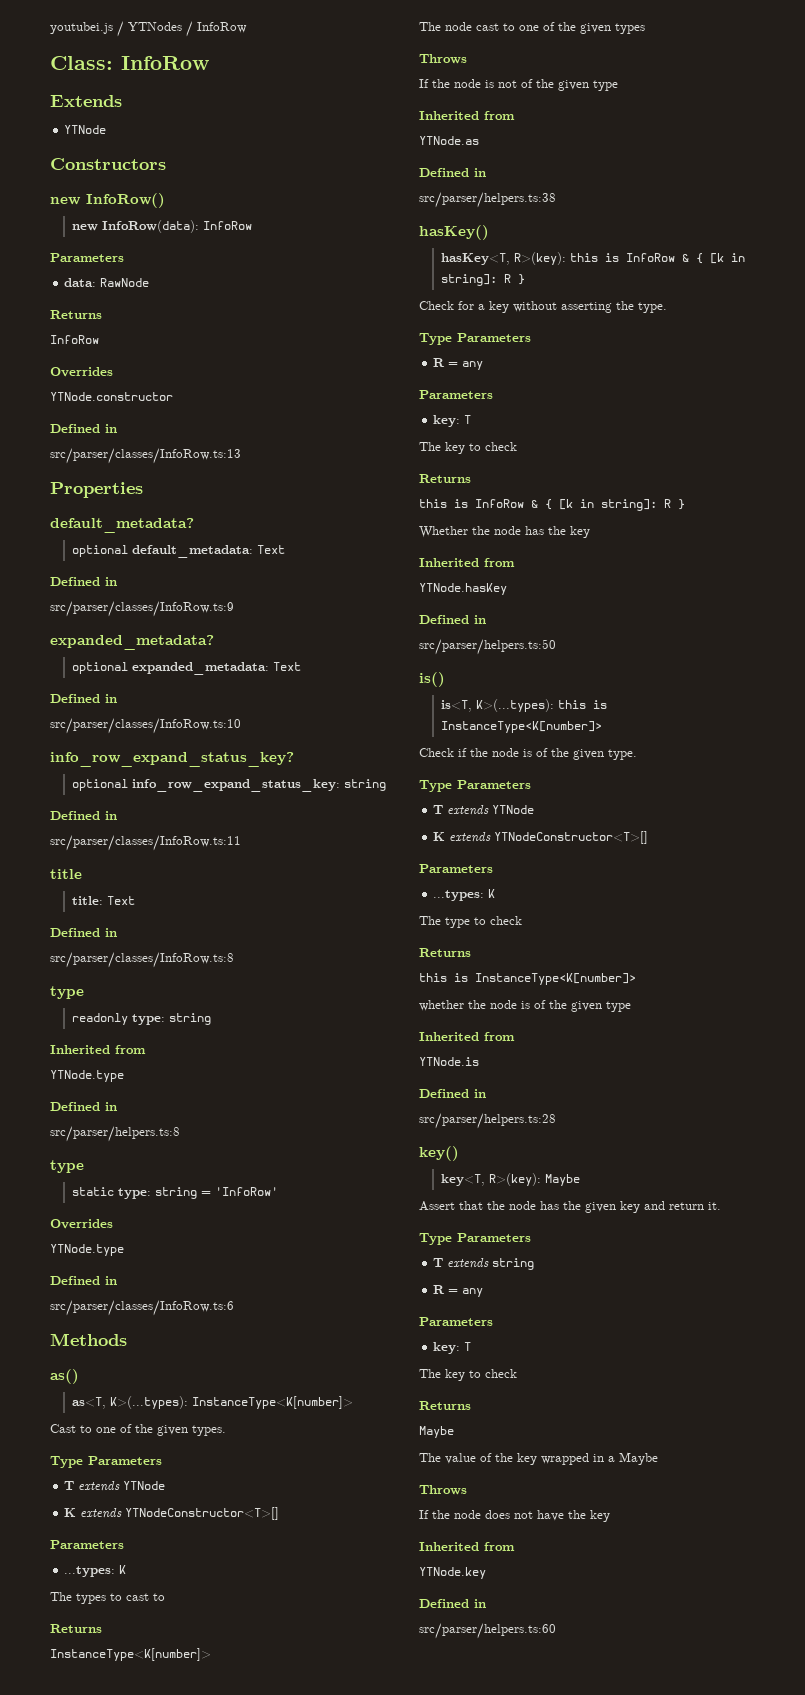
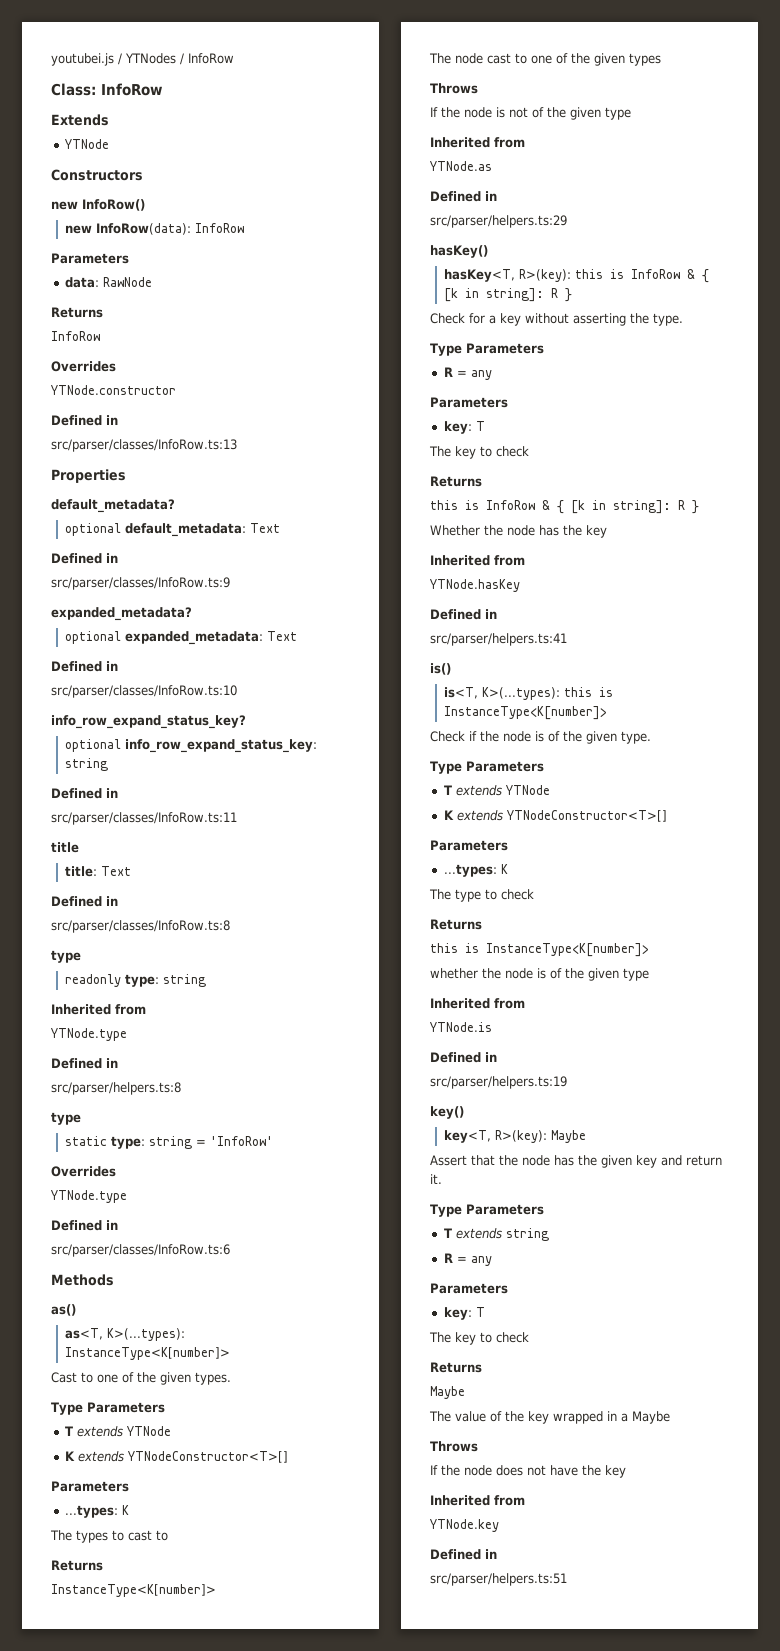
[419,192,556,208] src/parser/helpers.ts:38 -> [430,215,567,228] src/parser/helpers.ts:29
[419,639,556,655] src/parser/helpers.ts:50 -> [430,633,567,646] src/parser/helpers.ts:41
[419,1113,556,1129] src/parser/helpers.ts:28 -> [430,1076,567,1089] src/parser/helpers.ts:19
[419,1623,556,1639] src/parser/helpers.ts:60 -> [430,1573,567,1586] src/parser/helpers.ts:51

